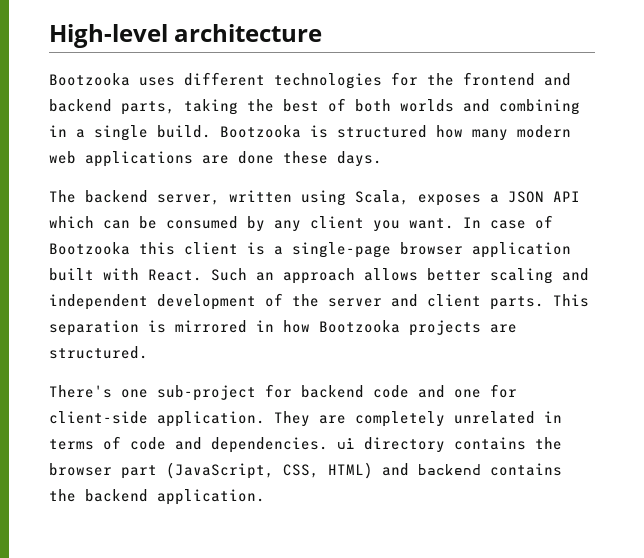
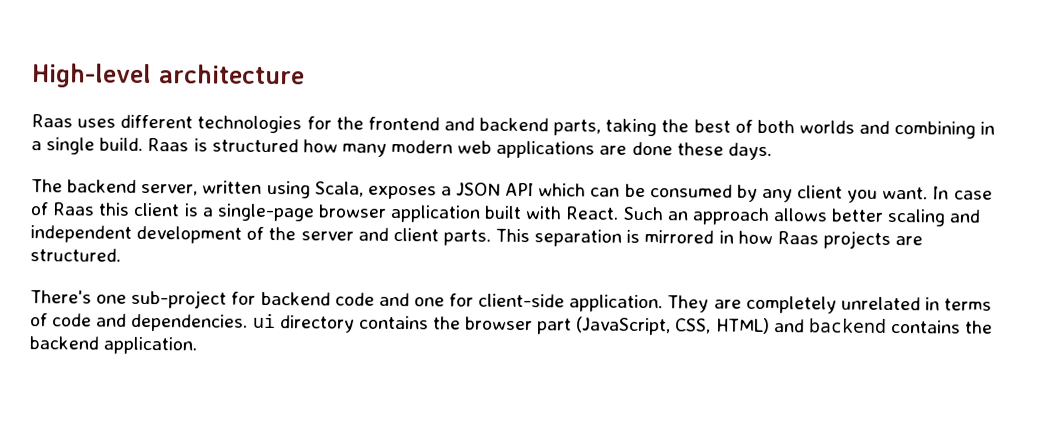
[49,73,130,86] Bootzooka -> [31,114,73,128] Raas
[220,125,301,138] Bootzooka -> [147,138,190,152] Raas
[49,242,130,255] Bootzooka -> [52,202,96,216] Raas
[319,320,400,333] Bootzooka -> [776,231,819,245] Raas

